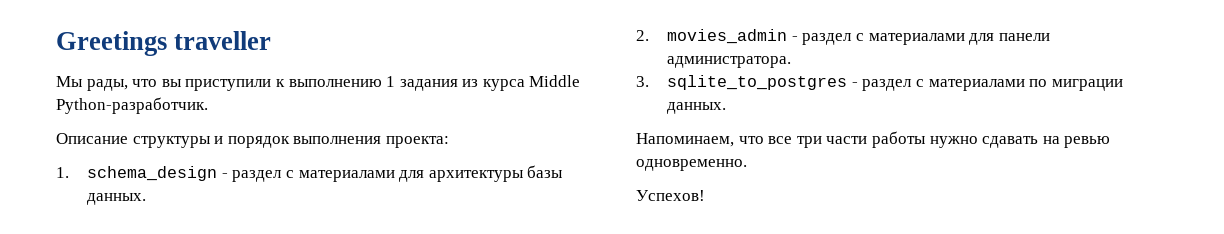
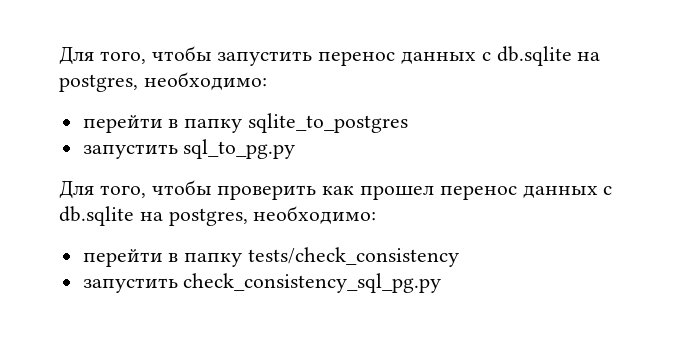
[56,31,272,56] [56,75,581,91] [56,97,208,114] [56,133,449,148] [56,165,564,182] [87,193,147,205] [636,29,1050,45] [667,56,792,68] [636,75,1123,91] [667,102,727,114] [636,131,1111,148] [636,159,747,171] [636,190,705,201] Greetings traveller // Мы рады, что вы приступили к выполнению 1 задания из курса Middle Python-разработчик. // Описание структуры и порядок выполнения проекта: // 1. schema_design - раздел c материалами для архитектуры базы данных. // 2. movies_admin - раздел с материалами для панели администратора. // 3. sqlite_to_postgres - раздел с материалами по миграции данных. // Напоминаем, что все три части работы нужно сдавать на ревью одновременно. // Успехов! -> [59,46,601,66] [59,72,267,92] [82,113,409,133] [82,139,296,159] [59,180,613,200] [59,206,377,226] [82,247,460,267] [82,273,442,293] Для того, чтобы запустить перенос данных с db.sqlite на postgres, необходимо: // перейти в папку sqlite_to_postgres // запустить sql_to_pg.py // Для того, чтобы проверить как прошел перенос данных с db.sqlite на postgres, необходимо: // перейти в папку tests/check_consistency // запустить check_consistency_sql_pg.py

